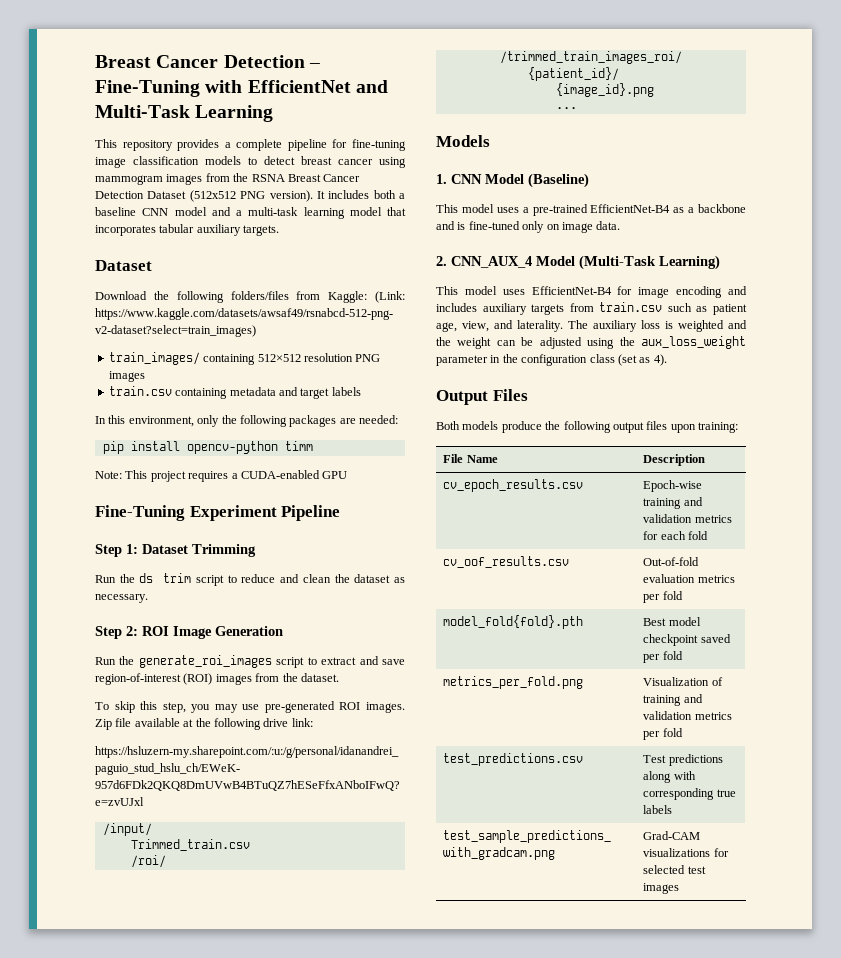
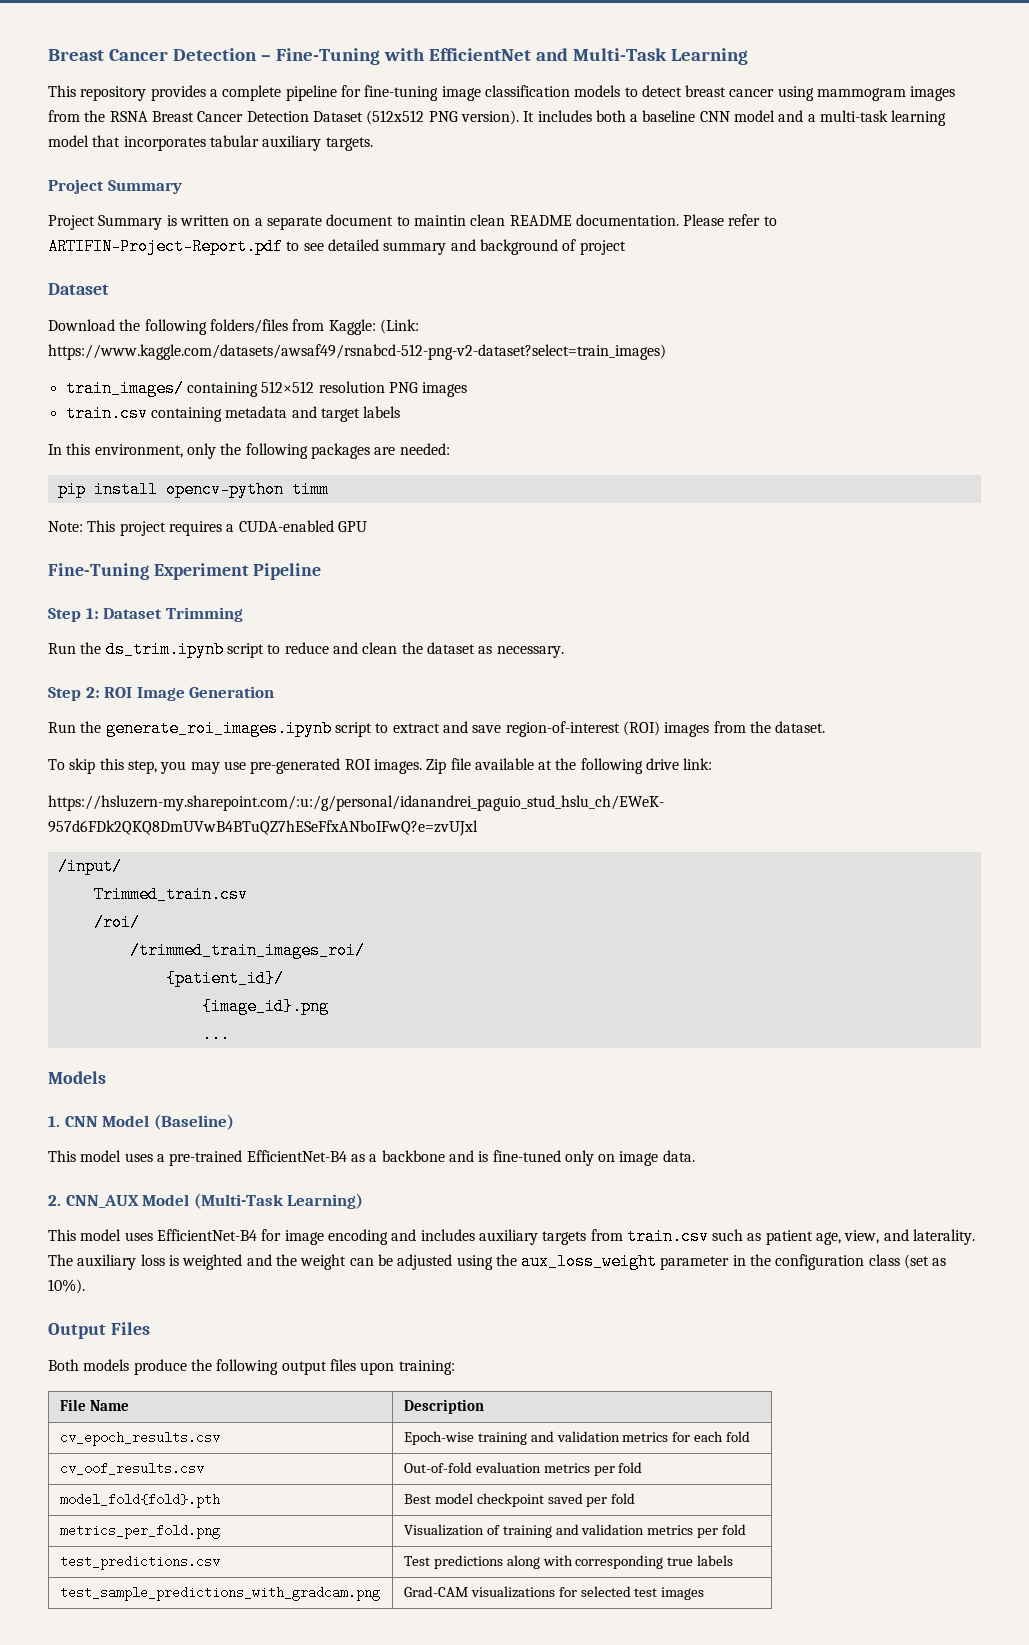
(280, 230) none -> [48,179,182,194] [48,214,777,230] [48,238,626,255] // Project Summary // Project Summary is written on a separate document to maintin clean README documentation. Please refer to ARTIFIN-Project-Report.pdf to see detailed summary and background of project
[139,573,192,583] ds trim -> [105,641,224,658] ds_trim.ipynb
[138,655,272,668] generate_roi_images -> [105,720,332,737] generate_roi_images.ipynb
[451,256,532,268] CNN_AUX_4 -> [65,1195,139,1208] CNN_AUX
[653,354,667,366] 4). -> [48,1279,85,1294] 10%).

